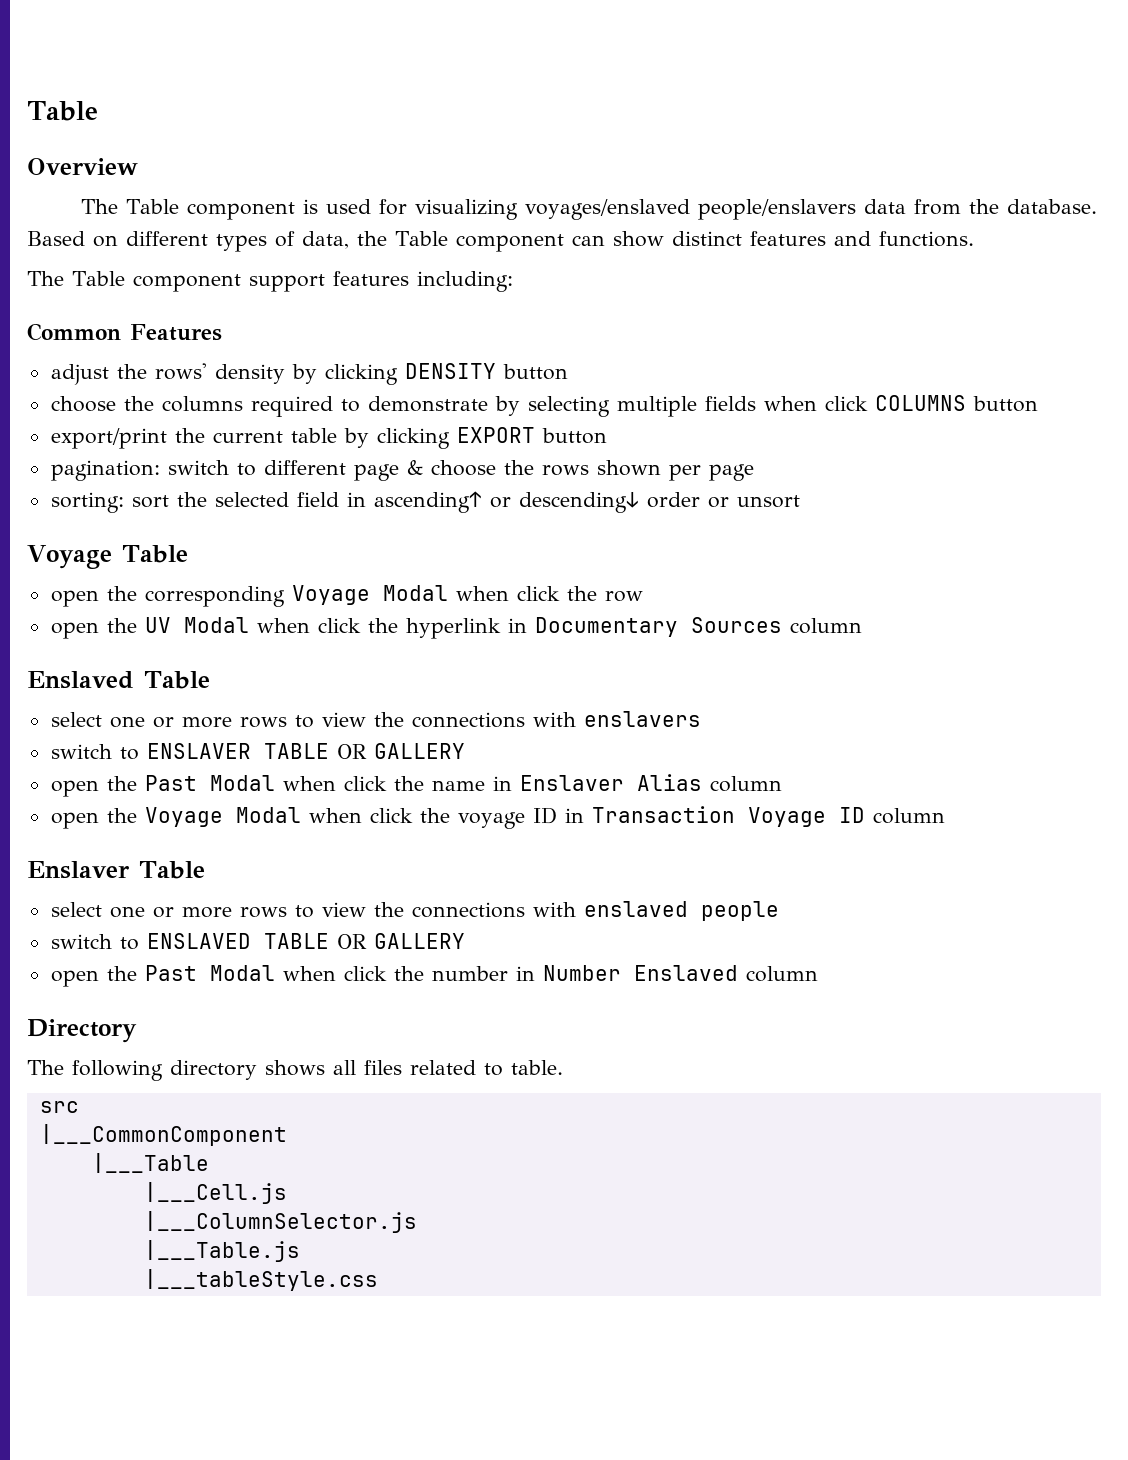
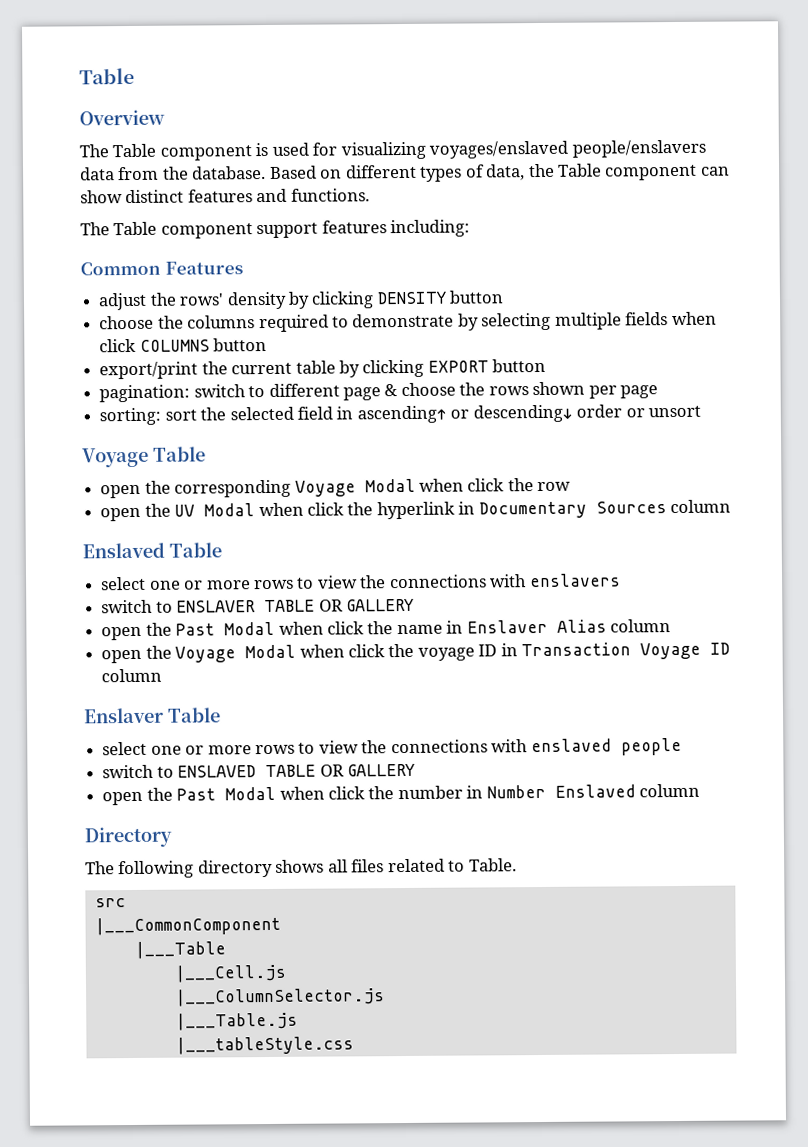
[511,1060,563,1075] table. -> [468,858,517,872] Table.

